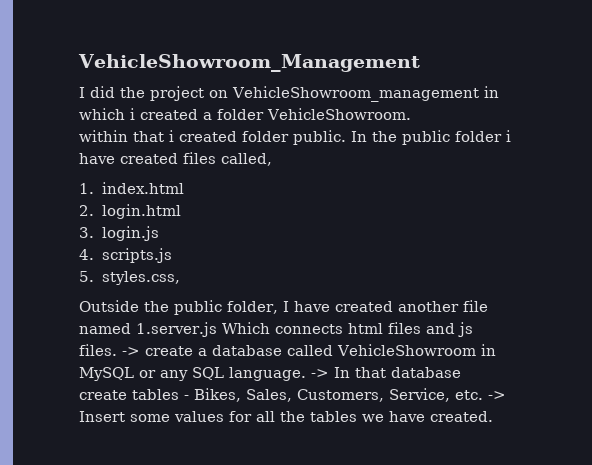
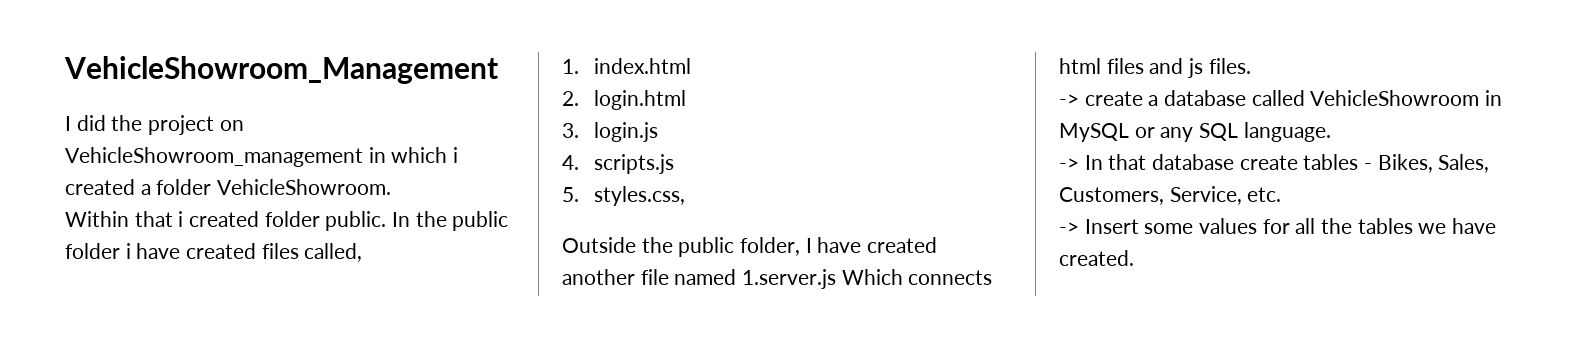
[79,130,128,142] within -> [65,211,129,227] Within
(117, 350) none -> (1251, 66) //
(306, 374) none -> (1331, 132) //
(483, 395) none -> (1282, 194) //

